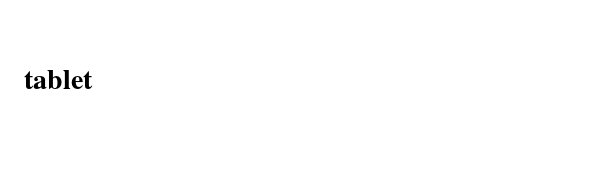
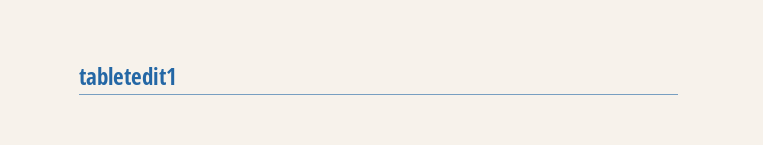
[24,70,93,89] tablet -> [79,67,177,85] tabletedit1

